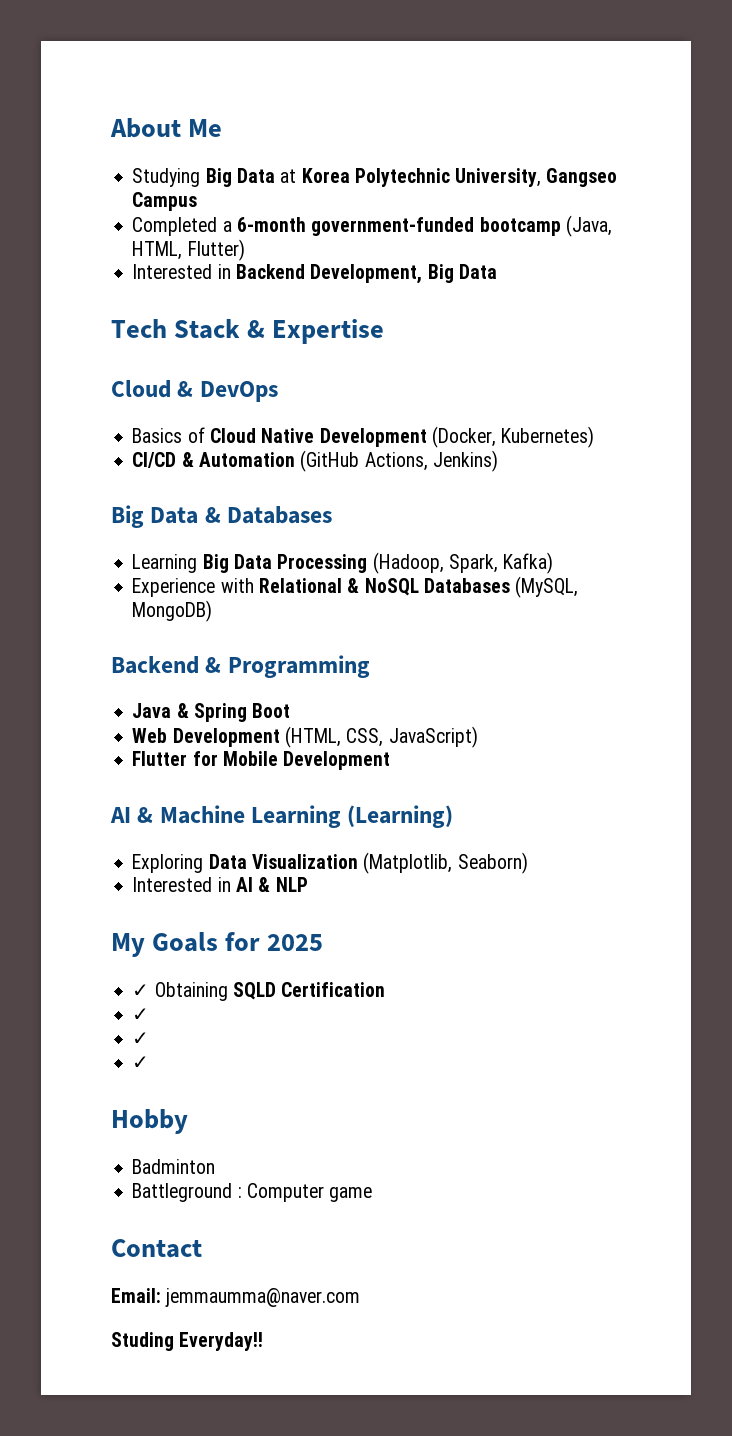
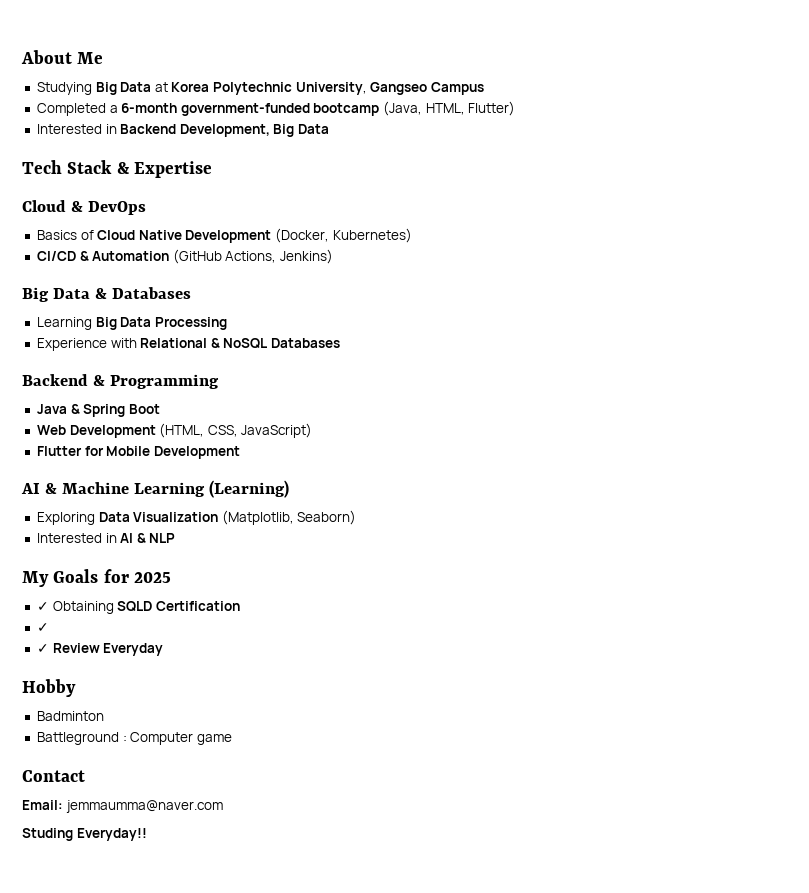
[372,552,554,574] (Hadoop, Spark, Kafka) -> (227, 323) none
[515,576,579,598] [132,600,213,622] (MySQL, MongoDB) -> (341, 343) none
[132,1056,150,1069] // ✓ -> [52,643,164,656] Review Everyday

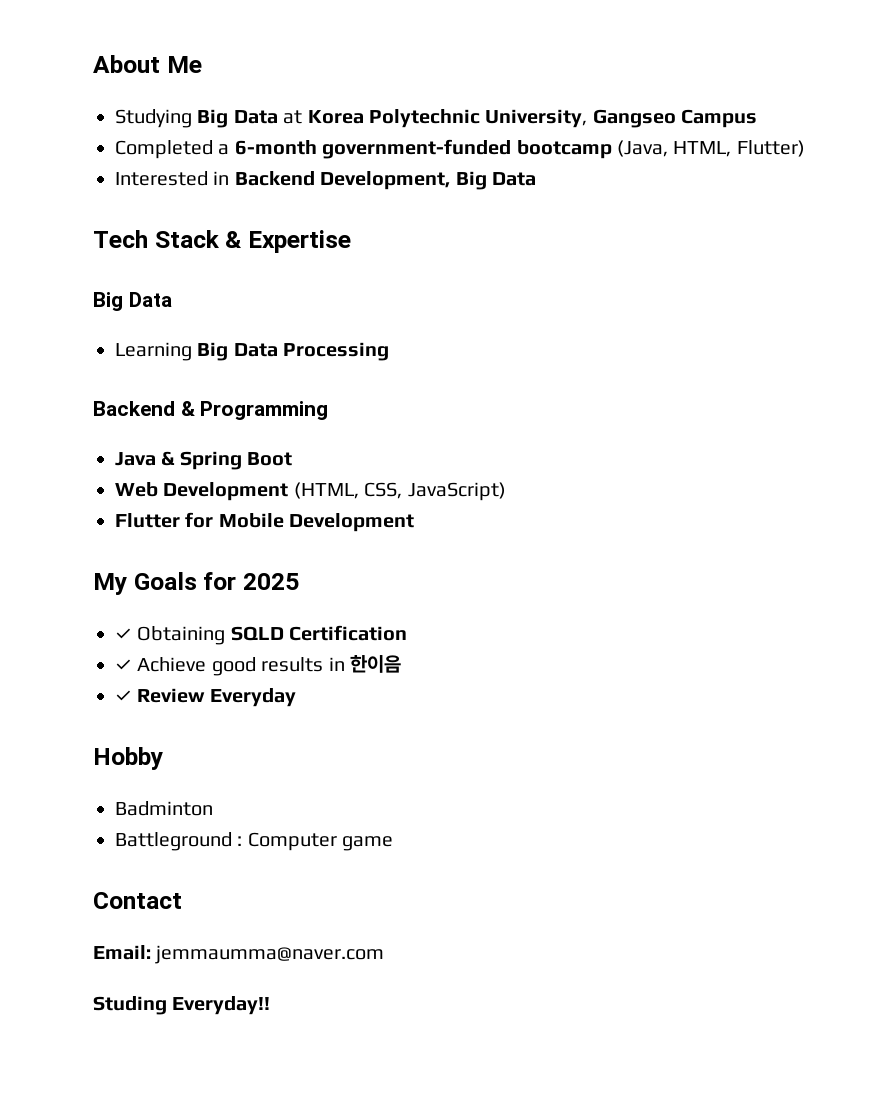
[22,200,146,215] [36,228,412,243] [36,249,334,264] [22,287,191,302] // Cloud & DevOps // Basics of Cloud Native Development (Docker, Kubernetes) // CI/CD & Automation (GitHub Actions, Jenkins) // Big Data & Databases -> [93,292,172,311] // Big Data
[36,338,341,351] // Experience with Relational & NoSQL Databases -> (390, 351) none
[21,480,289,498] [36,510,357,525] [36,533,176,543] // AI & Machine Learning (Learning) // Exploring Data Visualization (Matplotlib, Seaborn) // Interested in AI & NLP -> (415, 522) none
(49, 627) none -> [137,655,401,676] Achieve good results in 한이음

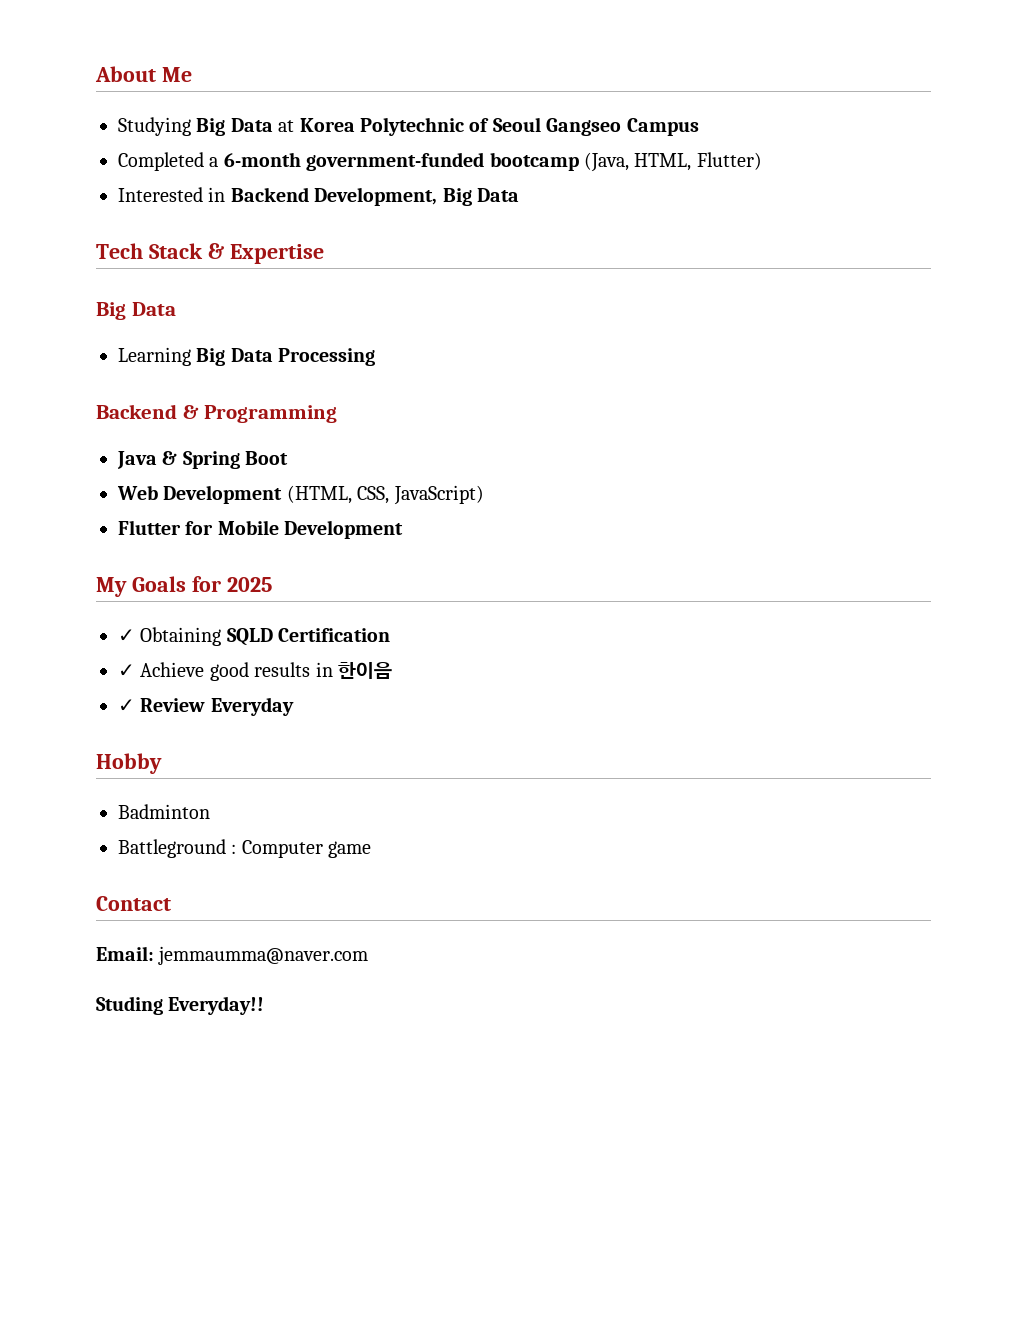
[485,109,588,128] University, -> [469,117,541,132] of Seoul

